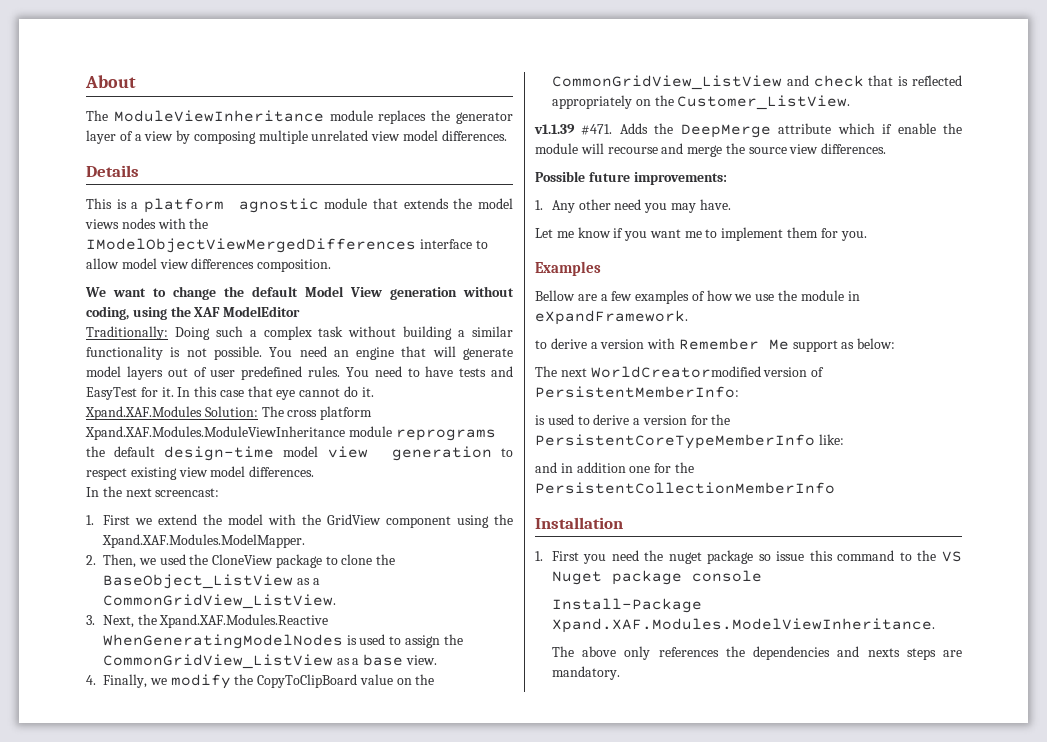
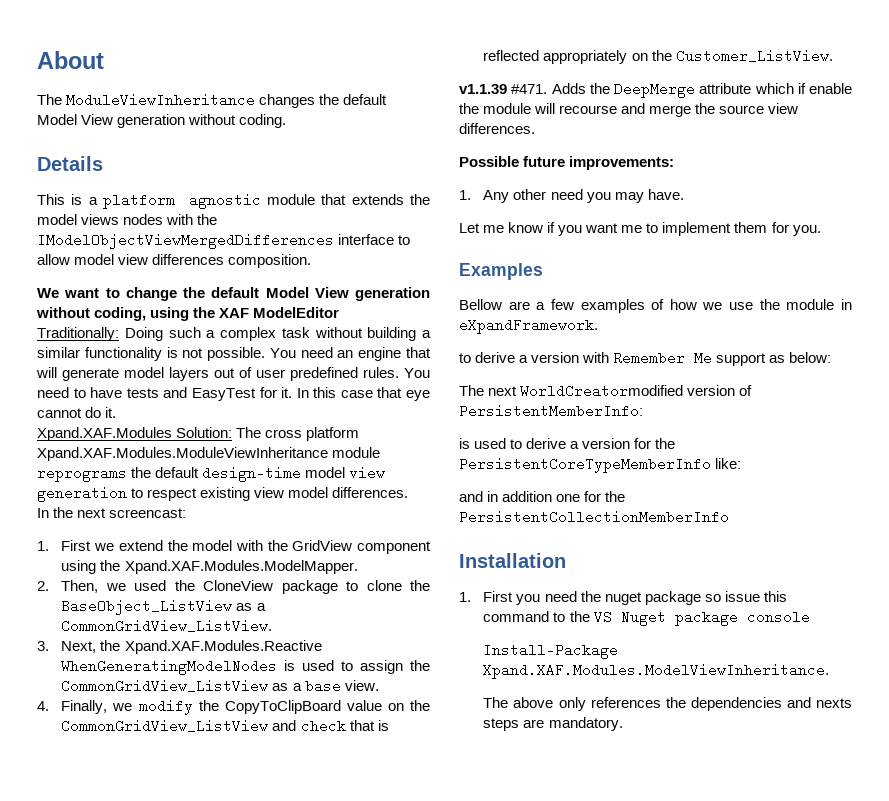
[329,110,513,124] [86,130,507,144] module replaces the generator layer of a view by composing multiple unrelated view model differences. -> [259,94,388,108] [37,114,287,128] changes the default Model View generation without coding.

